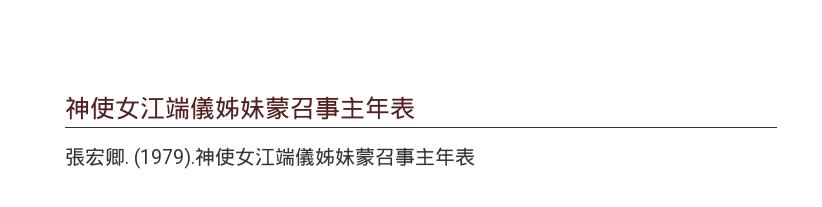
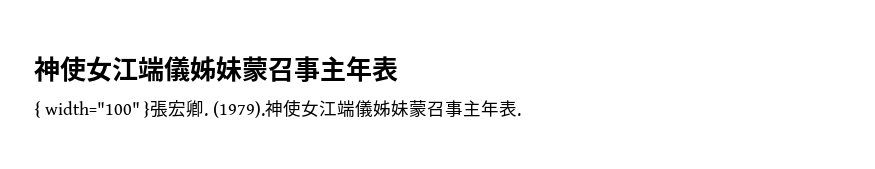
(415, 108) none -> [34,101,151,118] { width="100" }
(476, 156) none -> [517,113,522,116] .

